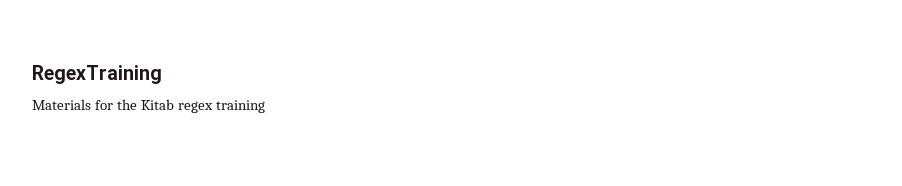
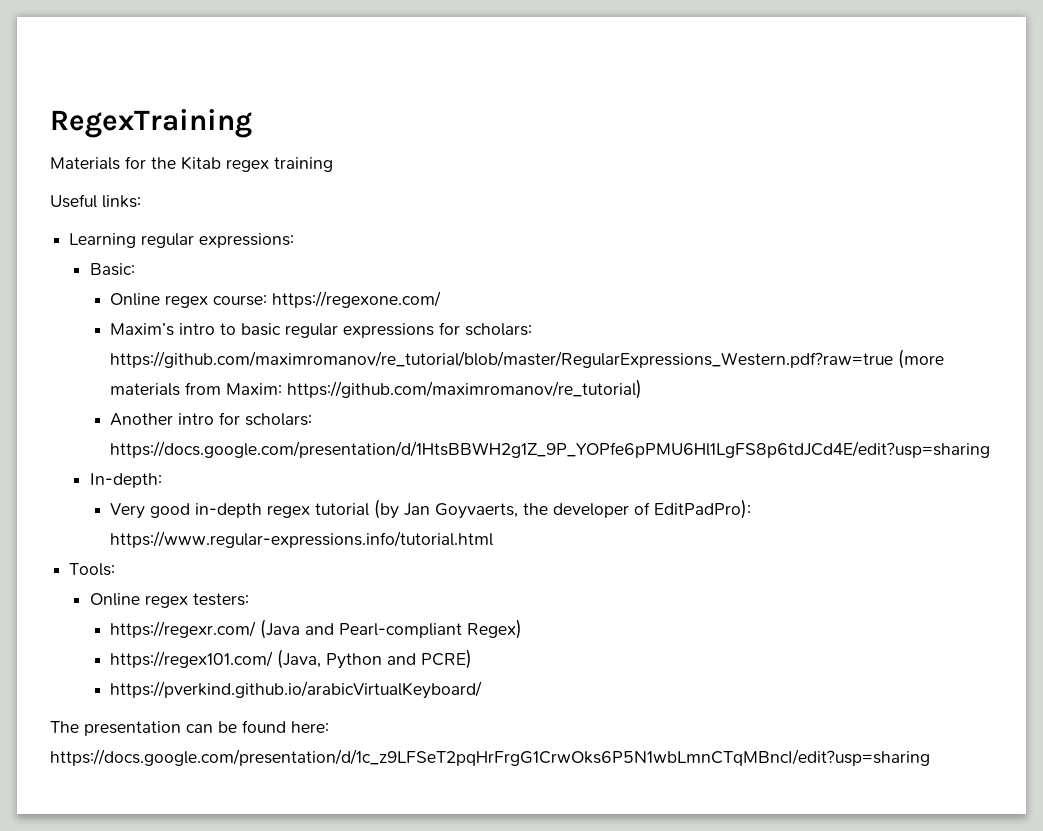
(265, 106) none -> [50,194,141,208] [69,233,295,248] [89,263,135,276] [110,291,442,308] [110,322,533,338] [110,349,945,369] [110,379,643,399] [110,412,313,426] [110,441,991,458] [89,473,162,488] [110,499,752,519] [110,531,494,548] [69,563,116,576] [89,593,249,608] [110,619,523,639] [110,649,473,669] [110,681,483,699] [50,720,329,736] [50,749,930,766] // Useful links: // Learning regular expressions: // Basic: // Online regex course: https://regexone.com/ // Maxim’s intro to basic regular expressions for scholars: https://github.com/maximromanov/re_tutorial/blob/master/RegularExpressions_Western.pdf?raw=true (more materials from Maxim: https://github.com/maximromanov/re_tutorial) // Another intro for scholars: https://docs.google.com/presentation/d/1HtsBBWH2g1Z_9P_YOPfe6pPMU6Hl1LgFS8p6tdJCd4E/edit?usp=sharing // In-depth: // Very good in-depth regex tutorial (by Jan Goyvaerts, the developer of EditPadPro): https://www.regular-expressions.info/tutorial.html // Tools: // Online regex testers: // https://regexr.com/ (Java and Pearl-compliant Regex) // https://regex101.com/ (Java, Python and PCRE) // https://pverkind.github.io/arabicVirtualKeyboard/ // The presentation can be found here: https://docs.google.com/presentation/d/1c_z9LFSeT2pqHrFrgG1CrwOks6P5N1wbLmnCTqMBncI/edit?usp=sharing

